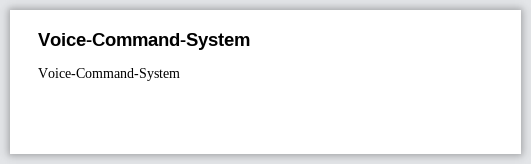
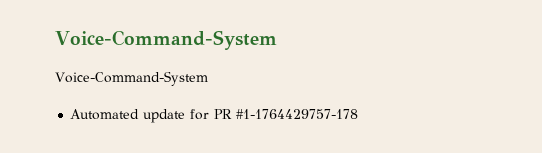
(180, 74) none -> [70,109,359,123] // Automated update for PR #1-1764429757-178

